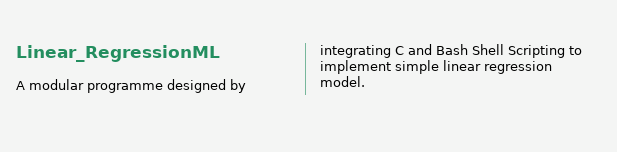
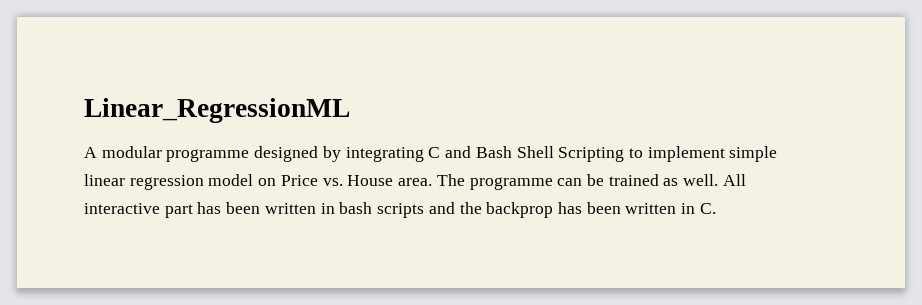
[320,76,365,87] model. -> [208,174,746,190] [84,202,716,218] model on Price vs. House area. The programme can be trained as well. All interactive part has been written in bash scripts and the backprop has been written in C.

